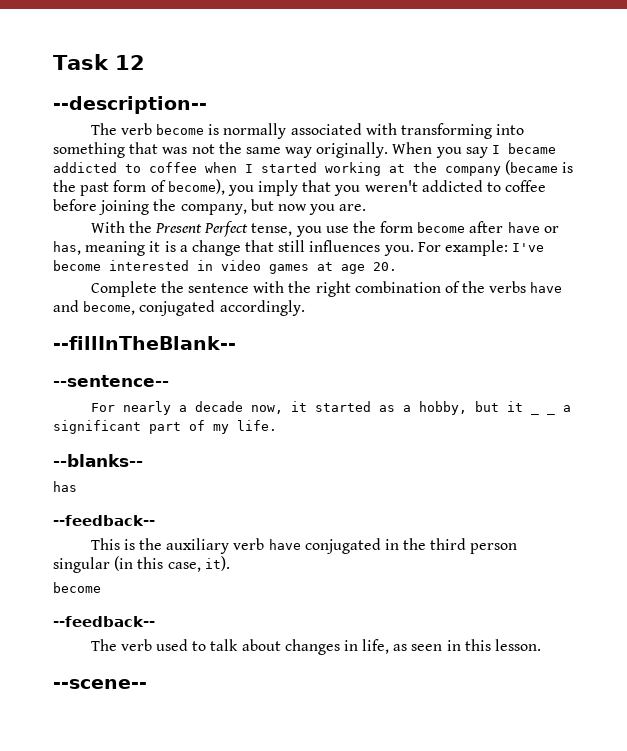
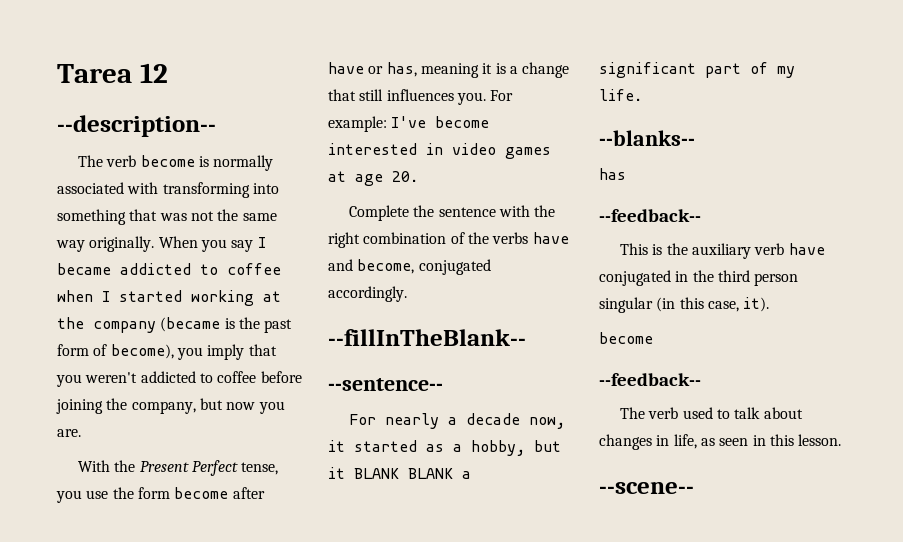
[53,54,109,70] Task -> [57,64,132,83] Tarea
[530,412,555,415] _ _ -> [354,468,453,479] BLANK BLANK

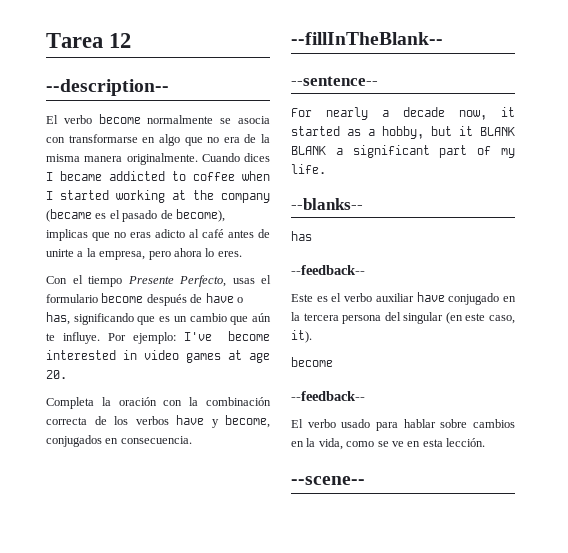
[78,155,274,171] [57,182,279,198] [57,209,277,225] [56,236,254,252] The verb become is normally associated with transforming into something that was not the same way originally. When you say -> [46,114,270,124] [46,134,270,146] [46,153,270,165] El verbo become normalmente se asocia con transformarse en algo que no era de la misma manera originalmente. Cuando dices
[224,317,293,333] [57,344,277,360] [56,371,302,387] [56,398,285,414] [57,429,81,437] [78,460,279,476] [56,487,265,503] [328,62,570,78] [328,89,514,105] [328,116,387,132] is the past form of become), you imply that you weren't addicted to coffee before joining the company, but now you are. // With the Present Perfect tense, you use the form become after have or has, meaning it is a change that still influences you. For example: -> [95,209,225,222] [46,229,270,241] [46,248,242,260] [46,275,271,287] [46,293,243,306] [46,312,271,325] [46,332,176,344] es el pasado de become), implicas que no eras adicto al café antes de unirte a la empresa, pero ahora lo eres. // Con el tiempo Presente Perfecto, usas el formulario become después de have o has, significando que es un cambio que aún te influye. Por ejemplo:
[349,205,556,221] [328,232,569,248] [328,259,491,275] [328,286,407,302] Complete the sentence with the right combination of the verbs have and become, conjugated accordingly. -> [46,397,271,409] [46,415,270,428] [46,435,192,447] Completa la oración con la combinación correcta de los verbos have y become, conjugados en consecuencia.
[620,243,825,259] [599,270,799,286] [599,297,770,313] [599,332,653,344] [599,373,701,386] [620,407,803,419] [599,434,842,450] This is the auxiliary verb have conjugated in the third person singular (in this case, it). // become // --feedback-- // The verb used to talk about changes in life, as seen in this lesson. -> [291,292,516,305] [291,312,515,324] [291,330,312,343] [291,357,333,367] [291,391,365,401] [291,419,515,431] [291,438,485,450] Este es el verbo auxiliar have conjugado en la tercera persona del singular (en este caso, it). // become // --feedback-- // El verbo usado para hablar sobre cambios en la vida, como se ve en esta lección.

